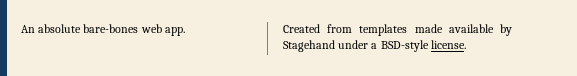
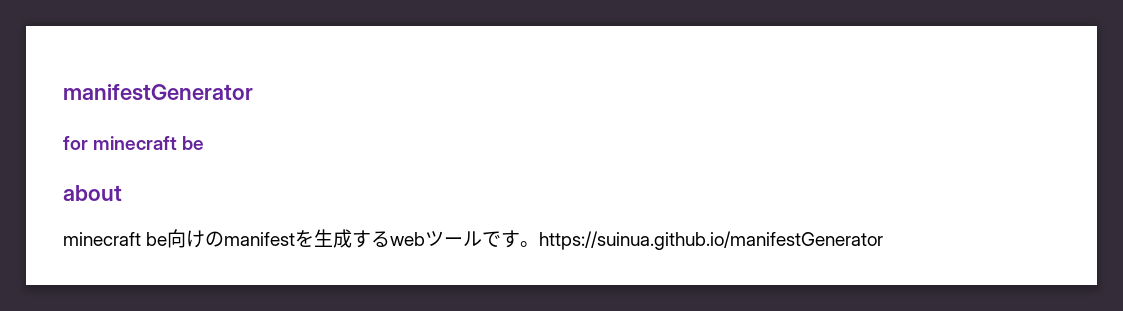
[21,24,185,36] [283,24,512,36] [283,40,466,52] An absolute bare-bones web app. // Created from templates made available by Stagehand under a BSD-style license. -> [63,84,253,101] [63,136,205,150] [63,185,122,201] [63,229,884,250] manifestGenerator // for minecraft be // about // minecraft be向けのmanifestを生成するwebツールです。https://suinua.github.io/manifestGenerator

